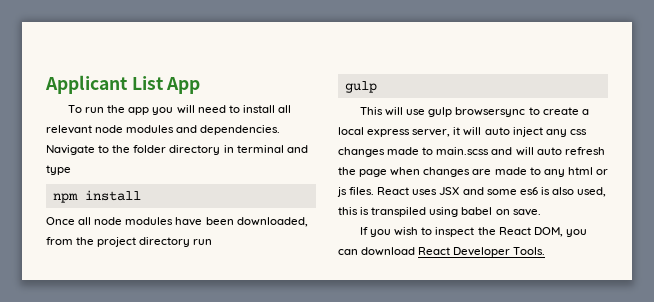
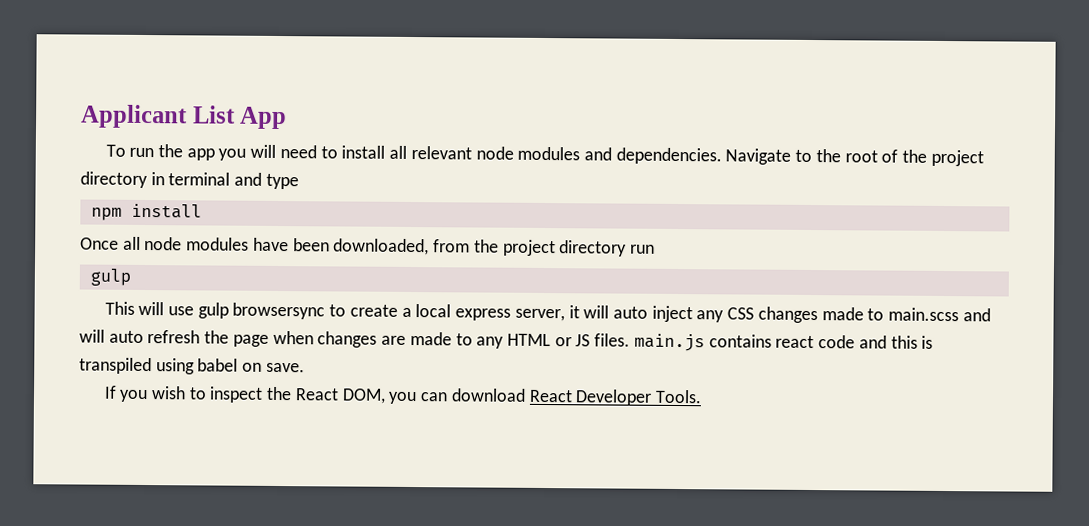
[133,145,167,153] folder -> [844,149,984,167] root of the project
[569,129,587,135] css -> [727,307,755,320] CSS
[567,167,608,175] [337,187,607,197] html or js files. React uses JSX and some es6 is also used, -> [506,333,887,352] HTML or JS files. main.js contains react code and

